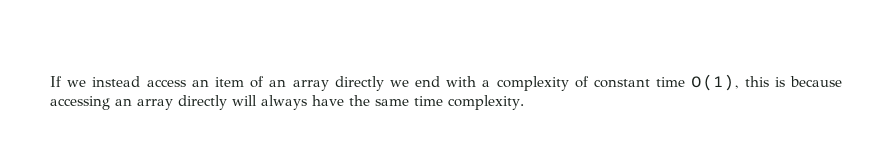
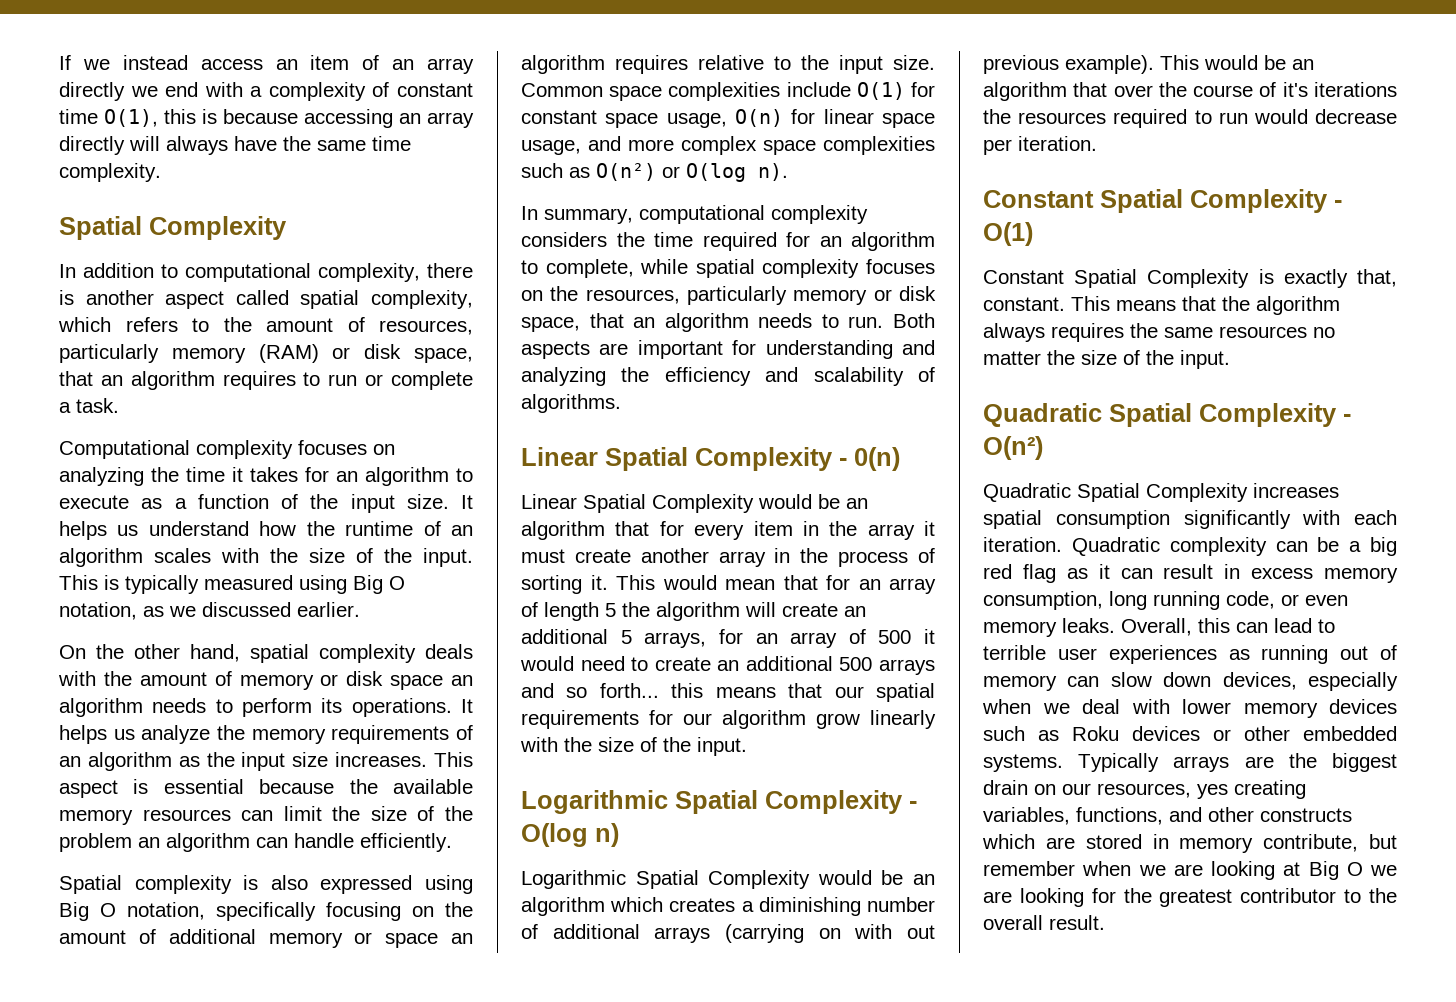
(524, 102) none -> [59,216,287,240] [59,263,473,282] [59,290,473,309] [58,317,473,335] [59,344,474,363] [59,371,473,390] [59,398,119,413] [59,440,395,459] [59,467,473,486] [59,494,473,513] [59,521,473,540] [59,548,473,567] [59,575,405,594] [59,602,360,620] [59,644,473,663] [58,671,473,690] [59,698,473,717] [59,725,473,744] [59,752,473,771] [59,779,473,798] [59,806,473,825] [59,833,452,852] [59,875,473,894] [59,902,473,921] [59,929,473,948] [521,55,935,74] [521,82,935,101] [521,109,935,128] [521,136,935,155] [521,163,788,182] [521,205,868,224] [521,232,935,251] [521,259,935,278] [521,286,936,305] [521,313,935,332] [521,340,935,359] [521,367,935,386] [521,394,621,413] [521,447,900,471] [521,494,868,513] [521,521,935,540] [521,548,935,567] [521,575,936,594] [521,602,866,621] [521,629,935,648] [520,656,935,675] [521,683,935,702] [521,710,936,729] [520,737,747,756] [521,790,917,814] [521,823,619,847] [521,870,935,889] [521,897,935,916] [521,924,935,943] [983,55,1314,74] [983,82,1397,101] [983,109,1397,128] [983,136,1097,155] [983,189,1342,213] [983,222,1033,246] [983,269,1397,288] [983,296,1340,315] [983,323,1335,342] [983,350,1230,369] [983,403,1351,427] [983,436,1043,460] [983,483,1339,502] [983,510,1397,529] [983,537,1397,556] [983,564,1398,583] [983,591,1348,610] [983,618,1335,637] [983,645,1397,664] [983,672,1398,691] [982,699,1397,718] [983,726,1397,741] [983,753,1397,772] [983,780,1306,799] [983,807,1352,825] [982,834,1397,853] [983,861,1397,880] [983,888,1397,907] [983,915,1105,930] // Spatial Complexity // In addition to computational complexity, there is another aspect called spatial complexity, which refers to the amount of resources, particularly memory (RAM) or disk space, that an algorithm requires to run or complete a task. // Computational complexity focuses on analyzing the time it takes for an algorithm to execute as a function of the input size. It helps us understand how the runtime of an algorithm scales with the size of the input. This is typically measured using Big O notation, as we discussed earlier. // On the other hand, spatial complexity deals with the amount of memory or disk space an algorithm needs to perform its operations. It helps us analyze the memory requirements of an algorithm as the input size increases. This aspect is essential because the available memory resources can limit the size of the problem an algorithm can handle efficiently. // Spatial complexity is also expressed using Big O notation, specifically focusing on the amount of additional memory or space an algorithm requires relative to the input size. Common space complexities include O(1) for constant space usage, O(n) for linear space usage, and more complex space complexities such as O(n²) or O(log n). // In summary, computational complexity considers the time required for an algorithm to complete, while spatial complexity focuses on the resources, particularly memory or disk space, that an algorithm needs to run. Both aspects are important for understanding and analyzing the efficiency and scalability of algorithms. // Linear Spatial Complexity - 0(n) // Linear Spatial Complexity would be an algorithm that for every item in the array it must create another array in the process of sorting it. This would mean that for an array of length 5 the algorithm will create an additional 5 arrays, for an array of 500 it would need to create an additional 500 arrays and so forth... this means that our spatial requirements for our algorithm grow linearly with the size of the input. // Logarithmic Spatial Complexity - O(log n) // Logarithmic Spatial Complexity would be an algorithm which creates a diminishing number of additional arrays (carrying on with out previous example). This would be an algorithm that over the course of it's iterations the resources required to run would decrease per iteration. // Constant Spatial Complexity - O(1) // Constant Spatial Complexity is exactly that, constant. This means that the algorithm always requires the same resources no matter the size of the input. // Quadratic Spatial Complexity - O(n²) // Quadratic Spatial Complexity increases spatial consumption significantly with each iteration. Quadratic complexity can be a big red flag as it can result in excess memory consumption, long running code, or even memory leaks. Overall, this can lead to terrible user experiences as running out of memory can slow down devices, especially when we deal with lower memory devices such as Roku devices or other embedded systems. Typically arrays are the biggest drain on our resources, yes creating variables, functions, and other constructs which are stored in memory contribute, but remember when we are looking at Big O we are looking for the greatest contributor to the overall result.

